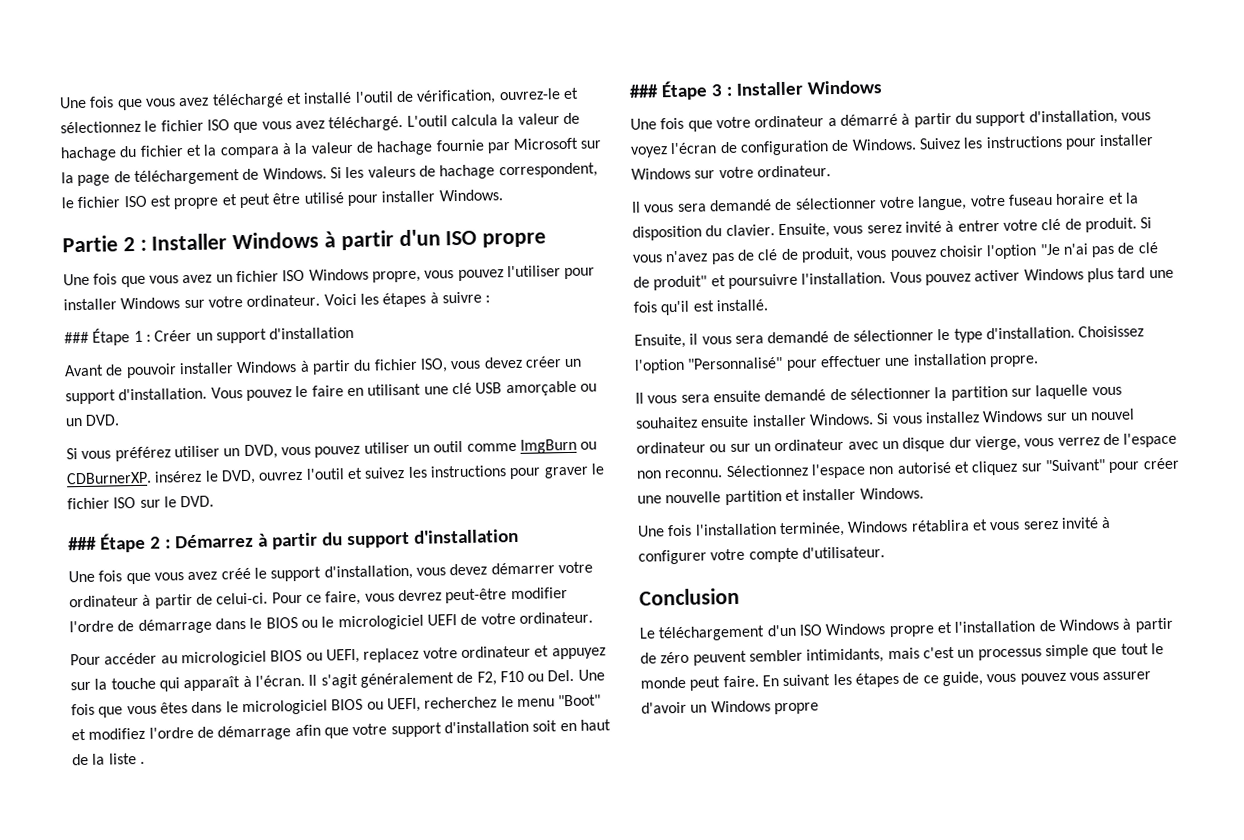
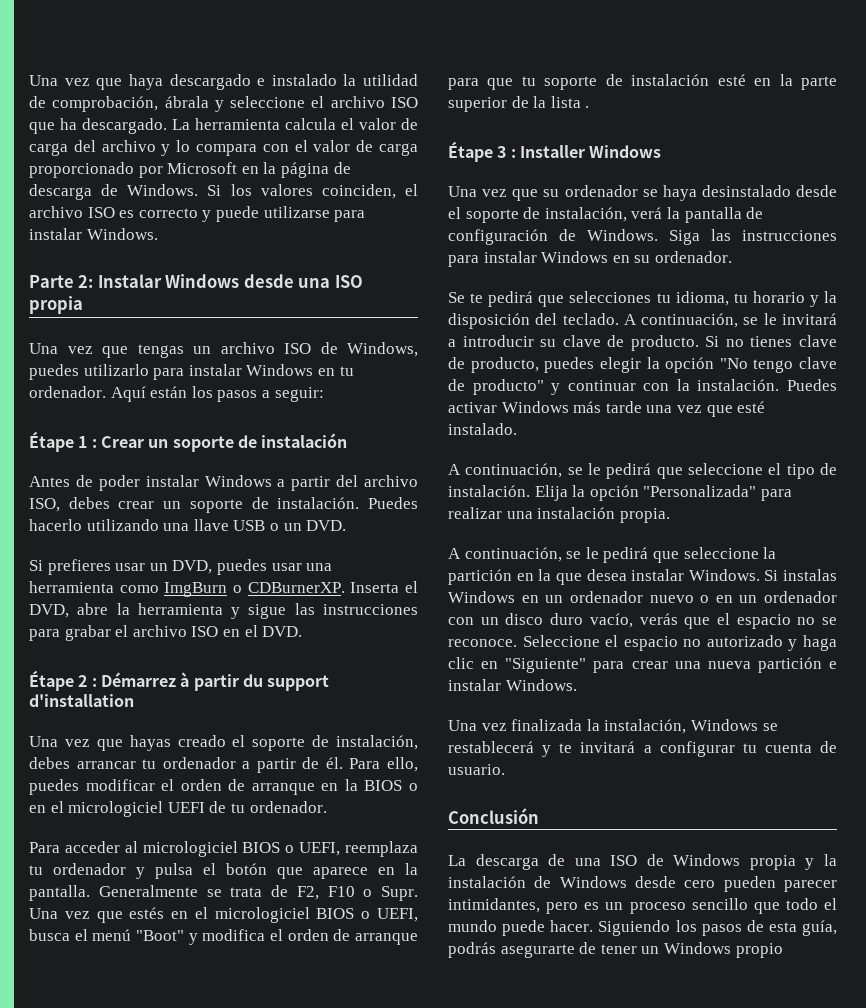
[59,87,579,111] [60,112,580,134] [60,137,602,162] [61,162,598,187] [61,189,503,210] [62,229,547,253] [63,265,596,288] [63,291,491,311] [64,326,355,346] [64,356,583,379] [65,380,597,405] [65,414,121,427] [66,438,598,462] [66,463,605,485] [67,495,215,510] [68,536,97,551] Une fois que vous avez téléchargé et installé l'outil de vérification, ouvrez-le et sélectionnez le fichier ISO que vous avez téléchargé. L'outil calcula la valeur de hachage du fichier et la compara à la valeur de hachage fournie par Microsoft sur la page de téléchargement de Windows. Si les valeurs de hachage correspondent, le fichier ISO est propre et peut être utilisé pour installer Windows. // Partie 2 : Installer Windows à partir d'un ISO propre // Une fois que vous avez un fichier ISO Windows propre, vous pouvez l'utiliser pour installer Windows sur votre ordinateur. Voici les étapes à suivre : // ### Étape 1 : Créer un support d'installation // Avant de pouvoir installer Windows à partir du fichier ISO, vous devez créer un support d'installation. Vous pouvez le faire en utilisant une clé USB amorçable ou un DVD. // Si vous préférez utiliser un DVD, vous pouvez utiliser un outil comme ImgBurn ou CDBurnerXP. insérez le DVD, ouvrez l'outil et suivez les instructions pour graver le fichier ISO sur le DVD. // ### -> [29,74,418,90] [29,96,418,112] [29,118,418,134] [29,140,418,156] [29,162,351,178] [29,184,418,200] [29,206,366,222] [29,228,158,240] [29,274,363,288] [29,296,83,314] [29,342,418,358] [29,364,354,380] [29,386,324,402] [29,431,348,452] [29,475,418,491] [29,497,419,513] [29,519,347,531] [29,559,333,575] [29,581,418,597] [29,603,418,619] [29,625,303,641] Una vez que haya descargado e instalado la utilidad de comprobación, ábrala y seleccione el archivo ISO que ha descargado. La herramienta calcula el valor de carga del archivo y lo compara con el valor de carga proporcionado por Microsoft en la página de descarga de Windows. Si los valores coinciden, el archivo ISO es correcto y puede utilizarse para instalar Windows. // Parte 2: Instalar Windows desde una ISO propia // Una vez que tengas un archivo ISO de Windows, puedes utilizarlo para instalar Windows en tu ordenador. Aquí están los pasos a seguir: // Étape 1 : Crear un soporte de instalación // Antes de poder instalar Windows a partir del archivo ISO, debes crear un soporte de instalación. Puedes hacerlo utilizando una llave USB o un DVD. // Si prefieres usar un DVD, puedes usar una herramienta como ImgBurn o CDBurnerXP. Inserta el DVD, abre la herramienta y sigue las instrucciones para grabar el archivo ISO en el DVD. //
[68,561,593,585] [69,587,568,609] [69,611,593,634] [70,645,606,667] [70,669,605,692] [71,694,602,718] [71,719,611,741] Une fois que vous avez créé le support d'installation, vous devez démarrer votre ordinateur à partir de celui-ci. Pour ce faire, vous devrez peut-être modifier l'ordre de démarrage dans le BIOS ou le micrologiciel UEFI de votre ordinateur. // Pour accéder au micrologiciel BIOS ou UEFI, replacez votre ordinateur et appuyez sur la touche qui apparaît à l'écran. Il s'agit généralement de F2, F10 ou Del. Une fois que vous êtes dans le micrologiciel BIOS ou UEFI, recherchez le menu "Boot" et modifiez l'ordre de démarrage afin que votre support d'installation soit en haut -> [29,735,418,751] [29,757,418,773] [29,779,418,795] [29,801,327,817] [29,841,418,857] [29,863,418,879] [29,885,418,901] [29,907,418,923] [29,929,418,945] [448,74,837,90] [448,97,507,112] Una vez que hayas creado el soporte de instalación, debes arrancar tu ordenador a partir de él. Para ello, puedes modificar el orden de arranque en la BIOS o en el micrologiciel UEFI de tu ordenador. // Para acceder al micrologiciel BIOS o UEFI, reemplaza tu ordenador y pulsa el botón que aparece en la pantalla. Generalmente se trata de F2, F10 o Supr. Una vez que estés en el micrologiciel BIOS o UEFI, busca el menú "Boot" y modifica el orden de arranque para que tu soporte de instalación esté en la parte superior
[108,753,137,765] liste -> [550,96,581,108] lista
[629,84,659,98] ### -> (590, 107) none
[630,109,1151,132] [630,134,1155,158] [631,165,831,180] [631,192,1139,213] [632,217,1153,241] [632,242,1159,265] [633,267,1174,291] [633,299,768,316] [634,325,1145,349] [634,353,1039,374] [635,384,1122,404] [635,408,1136,429] [636,432,1178,454] [636,457,1179,479] [637,487,924,506] [637,516,1112,538] [638,546,885,565] [639,587,740,606] [639,617,1174,642] [640,643,1164,666] [640,671,1152,691] [641,701,687,714] Une fois que votre ordinateur a démarré à partir du support d'installation, vous voyez l'écran de configuration de Windows. Suivez les instructions pour installer Windows sur votre ordinateur. // Il vous sera demandé de sélectionner votre langue, votre fuseau horaire et la disposition du clavier. Ensuite, vous serez invité à entrer votre clé de produit. Si vous n'avez pas de clé de produit, vous pouvez choisir l'option "Je n'ai pas de clé de produit" et poursuivre l'installation. Vous pouvez activer Windows plus tard une fois qu'il est installé. // Ensuite, il vous sera demandé de sélectionner le type d'installation. Choisissez l'option "Personnalisé" pour effectuer une installation propre. // Il vous sera ensuite demandé de sélectionner la partition sur laquelle vous souhaitez ensuite installer Windows. Si vous installez Windows sur un nouvel ordinateur ou sur un ordinateur avec un disque dur vierge, vous verrez de l'espace non reconnu. Sélectionnez l'espace non autorisé et cliquez sur "Suivant" pour créer une nouvelle partition et installer Windows. // Une fois l'installation terminée, Windows rétablira et vous serez invité à configurer votre compte d'utilisateur. // Conclusion // Le téléchargement d'un ISO Windows propre et l'installation de Windows à partir de zéro peuvent sembler intimidants, mais c'est un processus simple que tout le monde peut faire. En suivant les étapes de ce guide, vous pouvez vous assurer d'avoir -> [448,185,837,201] [448,207,764,223] [448,229,837,245] [448,251,732,267] [448,291,837,307] [448,313,837,329] [448,335,837,351] [448,357,837,373] [448,379,837,395] [448,401,766,417] [448,423,517,435] [448,463,837,479] [448,485,792,501] [448,507,670,523] [448,547,777,563] [448,569,837,585] [448,591,837,603] [448,613,837,629] [448,635,837,651] [448,657,837,673] [448,679,577,691] [448,719,778,734] [448,741,837,757] [448,764,505,775] [448,808,539,824] [448,854,837,870] [448,876,837,892] [448,898,837,914] [448,920,837,936] [448,942,637,958] Una vez que su ordenador se haya desinstalado desde el soporte de instalación, verá la pantalla de configuración de Windows. Siga las instrucciones para instalar Windows en su ordenador. // Se te pedirá que selecciones tu idioma, tu horario y la disposición del teclado. A continuación, se le invitará a introducir su clave de producto. Si no tienes clave de producto, puedes elegir la opción "No tengo clave de producto" y continuar con la instalación. Puedes activar Windows más tarde una vez que esté instalado. // A continuación, se le pedirá que seleccione el tipo de instalación. Elija la opción "Personalizada" para realizar una instalación propia. // A continuación, se le pedirá que seleccione la partición en la que desea instalar Windows. Si instalas Windows en un ordenador nuevo o en un ordenador con un disco duro vacío, verás que el espacio no se reconoce. Seleccione el espacio no autorizado y haga clic en "Siguiente" para crear una nueva partición e instalar Windows. // Una vez finalizada la instalación, Windows se restablecerá y te invitará a configurar tu cuenta de usuario. // Conclusión // La descarga de una ISO de Windows propia y la instalación de Windows desde cero pueden parecer intimidantes, pero es un proceso sencillo que todo el mundo puede hacer. Siguiendo los pasos de esta guía, podrás asegurarte de tener
[773,702,819,715] propre -> [735,943,783,958] propio

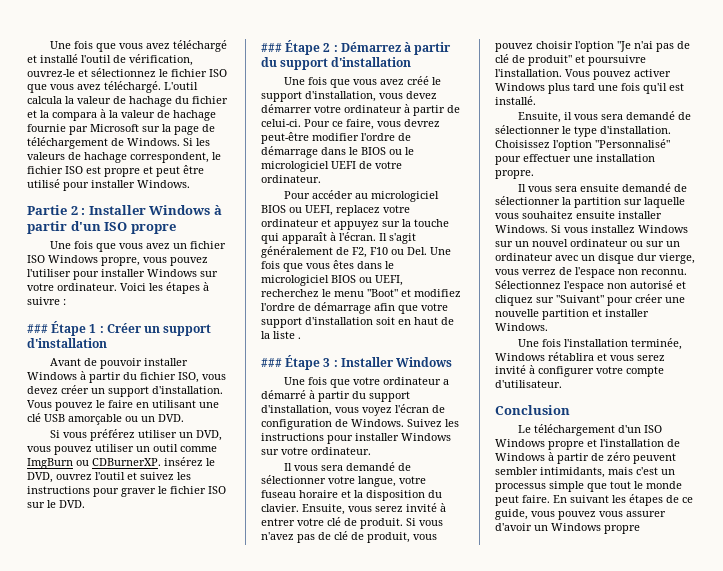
[29,74,418,90] [29,96,418,112] [29,118,418,134] [29,140,418,156] [29,162,351,178] [29,184,418,200] [29,206,366,222] [29,228,158,240] [29,274,363,288] [29,296,83,314] [29,342,418,358] [29,364,354,380] [29,386,324,402] [29,431,348,452] [29,475,418,491] [29,497,419,513] [29,519,347,531] [29,559,333,575] [29,581,418,597] [29,603,418,619] [29,625,303,641] Una vez que haya descargado e instalado la utilidad de comprobación, ábrala y seleccione el archivo ISO que ha descargado. La herramienta calcula el valor de carga del archivo y lo compara con el valor de carga proporcionado por Microsoft en la página de descarga de Windows. Si los valores coinciden, el archivo ISO es correcto y puede utilizarse para instalar Windows. // Parte 2: Instalar Windows desde una ISO propia // Una vez que tengas un archivo ISO de Windows, puedes utilizarlo para instalar Windows en tu ordenador. Aquí están los pasos a seguir: // Étape 1 : Crear un soporte de instalación // Antes de poder instalar Windows a partir del archivo ISO, debes crear un soporte de instalación. Puedes hacerlo utilizando una llave USB o un DVD. // Si prefieres usar un DVD, puedes usar una herramienta como ImgBurn o CDBurnerXP. Inserta el DVD, abre la herramienta y sigue las instrucciones para grabar el archivo ISO en el DVD. // -> [50,40,228,52] [27,54,193,66] [27,68,227,77] [27,81,198,93] [27,96,228,107] [27,109,216,121] [27,124,215,135] [27,137,210,149] [27,152,221,163] [27,165,204,177] [27,179,190,191] [27,205,222,215] [27,221,176,234] [50,241,227,252] [27,255,208,266] [27,269,218,280] [27,282,209,294] [27,297,66,305] [27,321,212,336] [27,338,107,348] [50,358,189,369] [27,371,226,383] [27,385,223,397] [27,400,219,411] [27,413,184,425] [50,429,223,441] [27,444,217,455] [27,457,215,469] [27,472,191,483] [27,486,226,497] [27,500,85,508] [261,43,282,52] Une fois que vous avez téléchargé et installé l'outil de vérification, ouvrez-le et sélectionnez le fichier ISO que vous avez téléchargé. L'outil calcula la valeur de hachage du fichier et la compara à la valeur de hachage fournie par Microsoft sur la page de téléchargement de Windows. Si les valeurs de hachage correspondent, le fichier ISO est propre et peut être utilisé pour installer Windows. // Partie 2 : Installer Windows à partir d'un ISO propre // Une fois que vous avez un fichier ISO Windows propre, vous pouvez l'utiliser pour installer Windows sur votre ordinateur. Voici les étapes à suivre : // ### Étape 1 : Créer un support d'installation // Avant de pouvoir installer Windows à partir du fichier ISO, vous devez créer un support d'installation. Vous pouvez le faire en utilisant une clé USB amorçable ou un DVD. // Si vous préférez utiliser un DVD, vous pouvez utiliser un outil comme ImgBurn ou CDBurnerXP. insérez le DVD, ouvrez l'outil et suivez les instructions pour graver le fichier ISO sur le DVD. // ###
[29,735,418,751] [29,757,418,773] [29,779,418,795] [29,801,327,817] [29,841,418,857] [29,863,418,879] [29,885,418,901] [29,907,418,923] [29,929,418,945] [448,74,837,90] [448,97,507,112] Una vez que hayas creado el soporte de instalación, debes arrancar tu ordenador a partir de él. Para ello, puedes modificar el orden de arranque en la BIOS o en el micrologiciel UEFI de tu ordenador. // Para acceder al micrologiciel BIOS o UEFI, reemplaza tu ordenador y pulsa el botón que aparece en la pantalla. Generalmente se trata de F2, F10 o Supr. Una vez que estés en el micrologiciel BIOS o UEFI, busca el menú "Boot" y modifica el orden de arranque para que tu soporte de instalación esté en la parte superior -> [284,76,442,88] [261,91,437,102] [261,104,460,116] [261,119,440,130] [261,132,411,144] [261,146,414,158] [261,161,402,172] [261,175,321,183] [284,190,440,202] [261,205,410,216] [261,219,449,230] [261,232,416,244] [261,246,451,258] [261,260,394,272] [261,275,403,286] [261,289,461,297] [261,302,448,314] [261,317,438,328] Une fois que vous avez créé le support d'installation, vous devez démarrer votre ordinateur à partir de celui-ci. Pour ce faire, vous devrez peut-être modifier l'ordre de démarrage dans le BIOS ou le micrologiciel UEFI de votre ordinateur. // Pour accéder au micrologiciel BIOS ou UEFI, replacez votre ordinateur et appuyez sur la touche qui apparaît à l'écran. Il s'agit généralement de F2, F10 ou Del. Une fois que vous êtes dans le micrologiciel BIOS ou UEFI, recherchez le menu "Boot" et modifiez l'ordre de démarrage afin que votre support d'installation soit en haut
[550,96,581,108] lista -> [273,331,295,339] liste
(590, 107) none -> [261,358,282,367] ###
[448,185,837,201] [448,207,764,223] [448,229,837,245] [448,251,732,267] [448,291,837,307] [448,313,837,329] [448,335,837,351] [448,357,837,373] [448,379,837,395] [448,401,766,417] [448,423,517,435] [448,463,837,479] [448,485,792,501] [448,507,670,523] [448,547,777,563] [448,569,837,585] [448,591,837,603] [448,613,837,629] [448,635,837,651] [448,657,837,673] [448,679,577,691] [448,719,778,734] [448,741,837,757] [448,764,505,775] [448,808,539,824] [448,854,837,870] [448,876,837,892] [448,898,837,914] [448,920,837,936] [448,942,637,958] Una vez que su ordenador se haya desinstalado desde el soporte de instalación, verá la pantalla de configuración de Windows. Siga las instrucciones para instalar Windows en su ordenador. // Se te pedirá que selecciones tu idioma, tu horario y la disposición del teclado. A continuación, se le invitará a introducir su clave de producto. Si no tienes clave de producto, puedes elegir la opción "No tengo clave de producto" y continuar con la instalación. Puedes activar Windows más tarde una vez que esté instalado. // A continuación, se le pedirá que seleccione el tipo de instalación. Elija la opción "Personalizada" para realizar una instalación propia. // A continuación, se le pedirá que seleccione la partición en la que desea instalar Windows. Si instalas Windows en un ordenador nuevo o en un ordenador con un disco duro vacío, verás que el espacio no se reconoce. Seleccione el espacio no autorizado y haga clic en "Siguiente" para crear una nueva partición e instalar Windows. // Una vez finalizada la instalación, Windows se restablecerá y te invitará a configurar tu cuenta de usuario. // Conclusión // La descarga de una ISO de Windows propia y la instalación de Windows desde cero pueden parecer intimidantes, pero es un proceso sencillo que todo el mundo puede hacer. Siguiendo los pasos de esta guía, podrás asegurarte de tener -> [284,377,450,388] [261,390,410,402] [261,404,445,416] [261,419,459,430] [261,433,451,444] [261,447,371,455] [284,462,412,471] [261,475,426,487] [261,490,442,501] [261,503,446,515] [261,517,443,529] [261,531,437,543] [495,41,690,52] [495,54,646,66] [495,69,671,80] [495,83,684,94] [495,96,536,105] [518,111,692,123] [495,125,671,137] [495,139,670,151] [495,154,655,165] [495,170,534,179] [518,183,688,192] [495,196,685,208] [495,211,662,219] [495,225,688,233] [495,239,680,247] [495,253,695,264] [495,267,687,278] [495,280,686,292] [495,294,685,306] [495,309,649,320] [495,323,548,331] [518,338,683,350] [495,352,665,361] [495,365,664,377] [495,380,562,388] [495,405,570,415] [518,424,663,436] [495,439,680,450] [495,452,676,464] [495,467,675,478] [495,481,682,492] [495,494,693,506] [495,509,666,520] [495,523,532,531] Une fois que votre ordinateur a démarré à partir du support d'installation, vous voyez l'écran de configuration de Windows. Suivez les instructions pour installer Windows sur votre ordinateur. // Il vous sera demandé de sélectionner votre langue, votre fuseau horaire et la disposition du clavier. Ensuite, vous serez invité à entrer votre clé de produit. Si vous n'avez pas de clé de produit, vous pouvez choisir l'option "Je n'ai pas de clé de produit" et poursuivre l'installation. Vous pouvez activer Windows plus tard une fois qu'il est installé. // Ensuite, il vous sera demandé de sélectionner le type d'installation. Choisissez l'option "Personnalisé" pour effectuer une installation propre. // Il vous sera ensuite demandé de sélectionner la partition sur laquelle vous souhaitez ensuite installer Windows. Si vous installez Windows sur un nouvel ordinateur ou sur un ordinateur avec un disque dur vierge, vous verrez de l'espace non reconnu. Sélectionnez l'espace non autorisé et cliquez sur "Suivant" pour créer une nouvelle partition et installer Windows. // Une fois l'installation terminée, Windows rétablira et vous serez invité à configurer votre compte d'utilisateur. // Conclusion // Le téléchargement d'un ISO Windows propre et l'installation de Windows à partir de zéro peuvent sembler intimidants, mais c'est un processus simple que tout le monde peut faire. En suivant les étapes de ce guide, vous pouvez vous assurer d'avoir
[735,943,783,958] propio -> [604,525,640,534] propre

